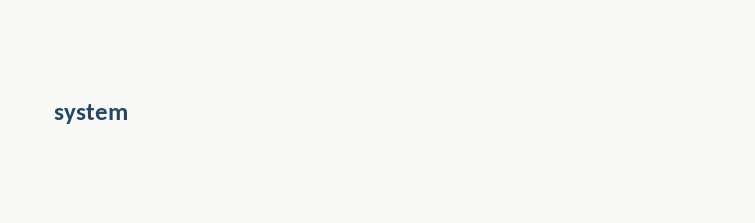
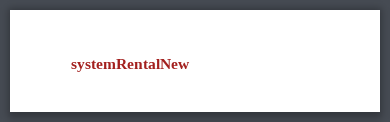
[54,104,128,124] system -> [71,59,190,72] systemRentalNew

